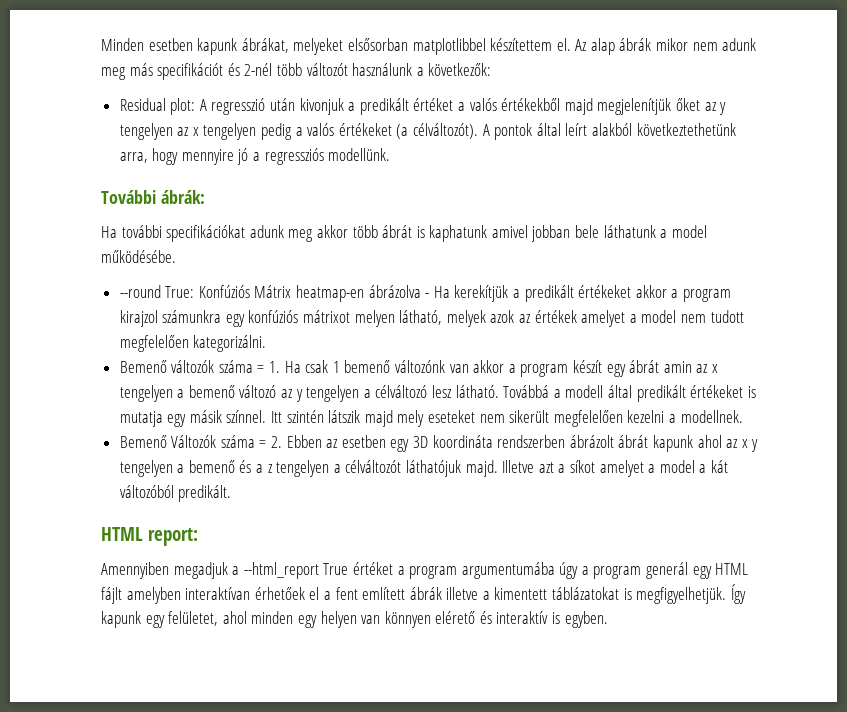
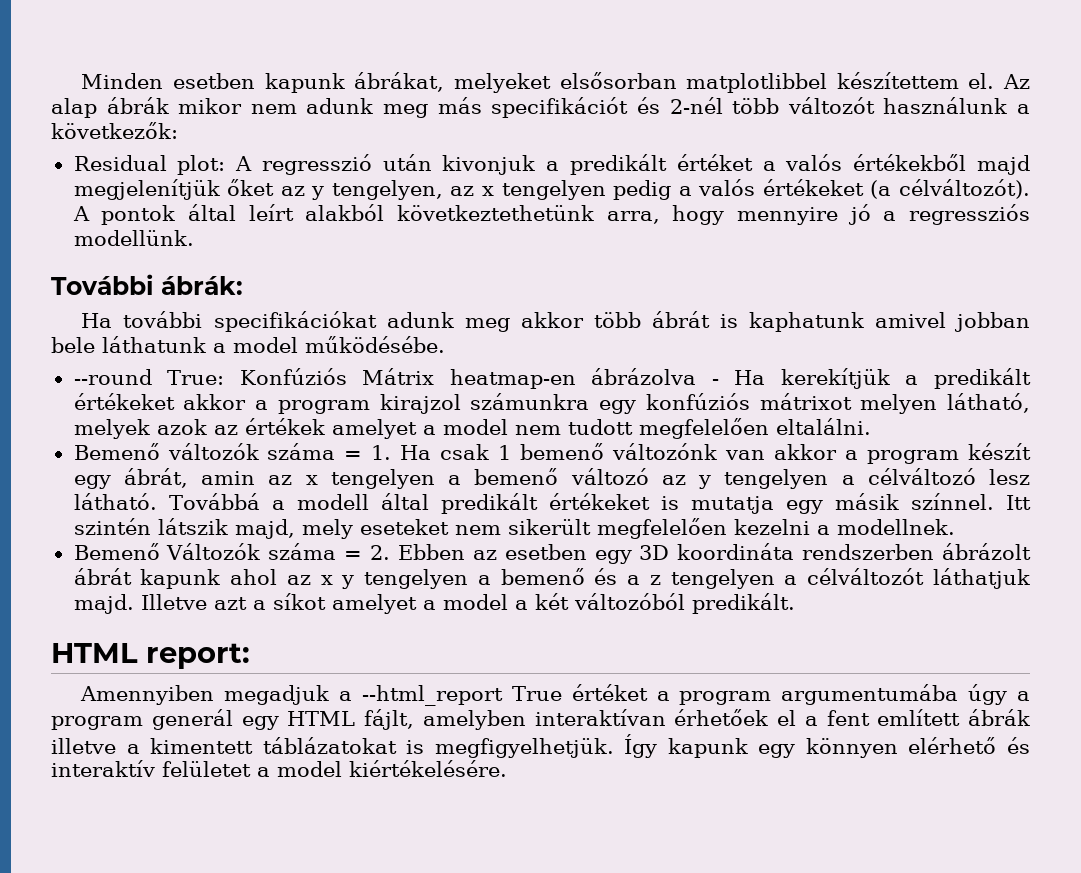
[119,123,173,140] tengelyen -> [331,180,443,200] tengelyen,
[193,335,267,352] kategorizálni. -> [775,418,871,435] eltalálni.
[629,360,660,373] ábrát -> [123,468,188,488] ábrát,
[364,410,393,427] majd -> [234,519,295,539] majd,
[406,460,462,477] láthatójuk -> [932,568,1030,589] láthatjuk
[710,460,728,473] kát -> [534,593,569,610] két
[101,587,122,604] fájlt -> [364,709,414,730] fájlt,
[168,611,608,628] felületet, ahol minden egy helyen van könnyen elérető és interaktív is egyben. -> [805,737,1030,758] [51,760,507,777] könnyen elérhető és interaktív felületet a model kiértékelésére.

